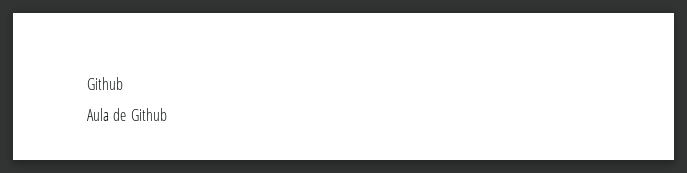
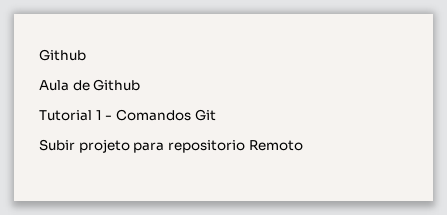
(167, 114) none -> [39,109,216,121] [39,139,303,153] // Tutorial 1 - Comandos Git // Subir projeto para repositorio Remoto

